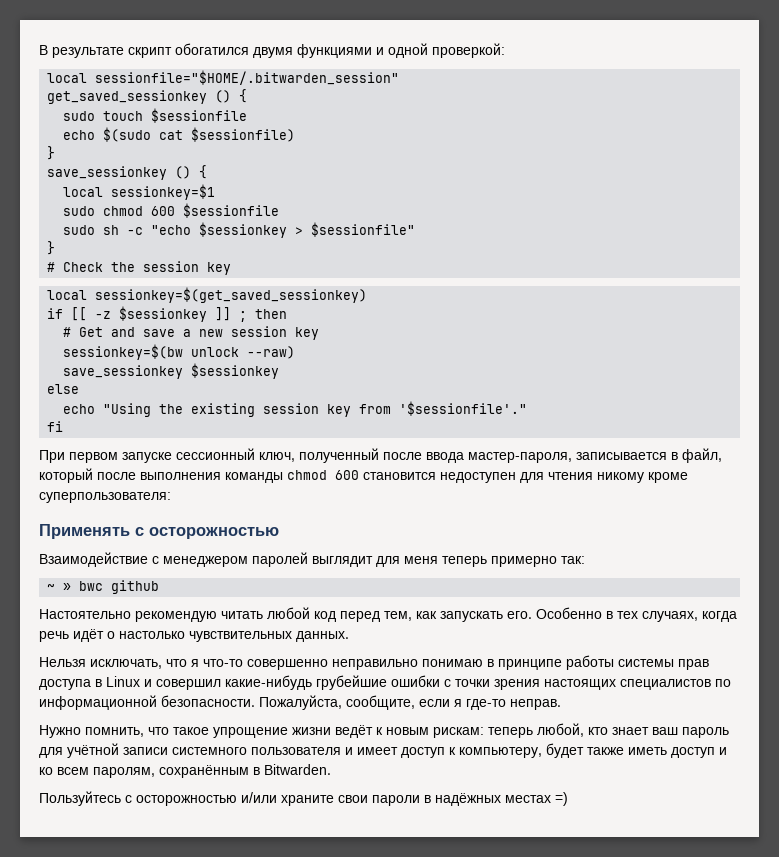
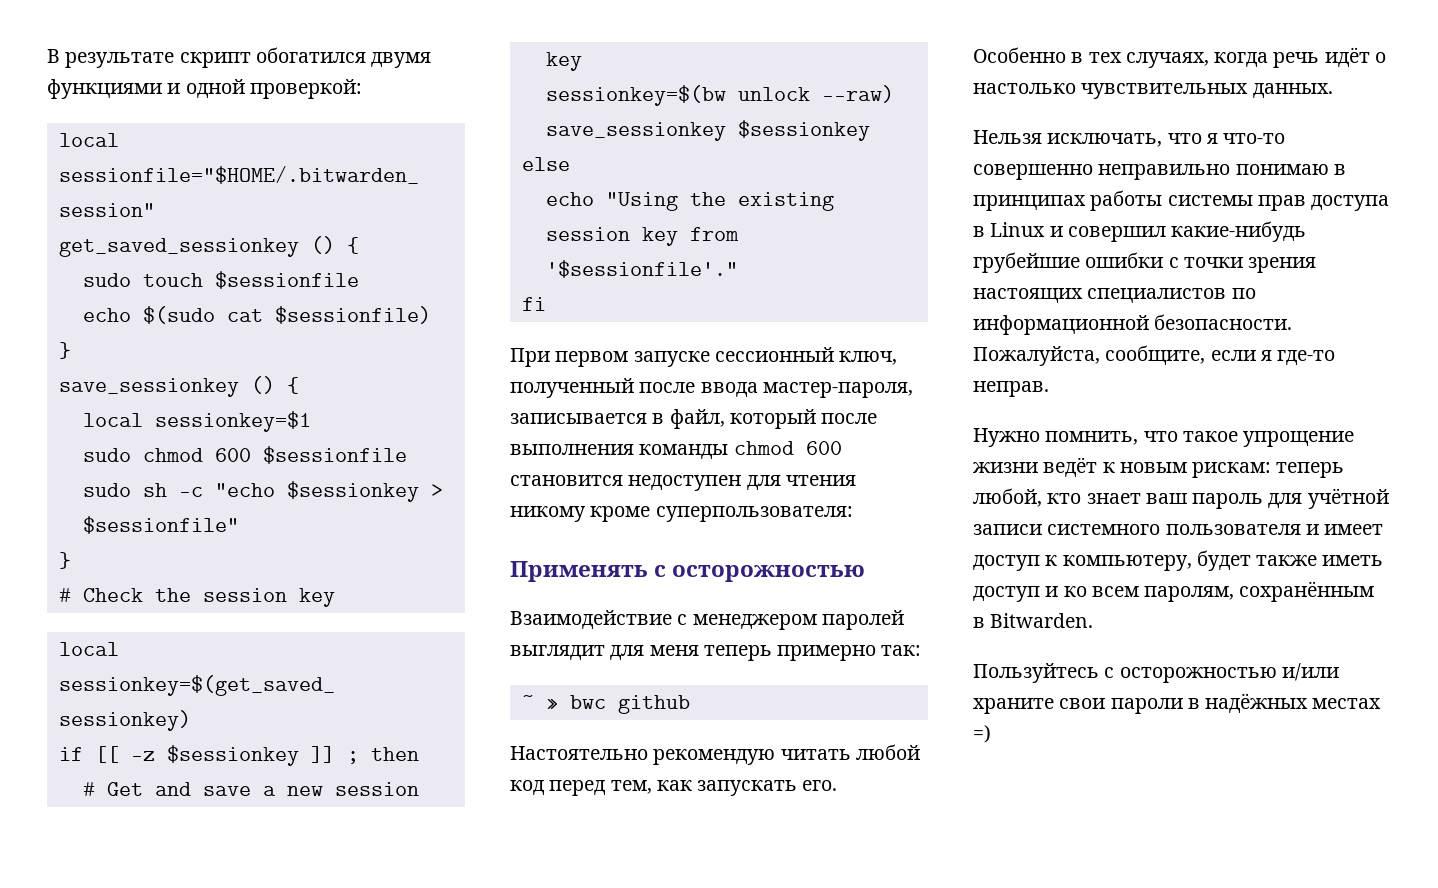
[498,659,562,670] принципе -> [973,195,1086,211] принципах

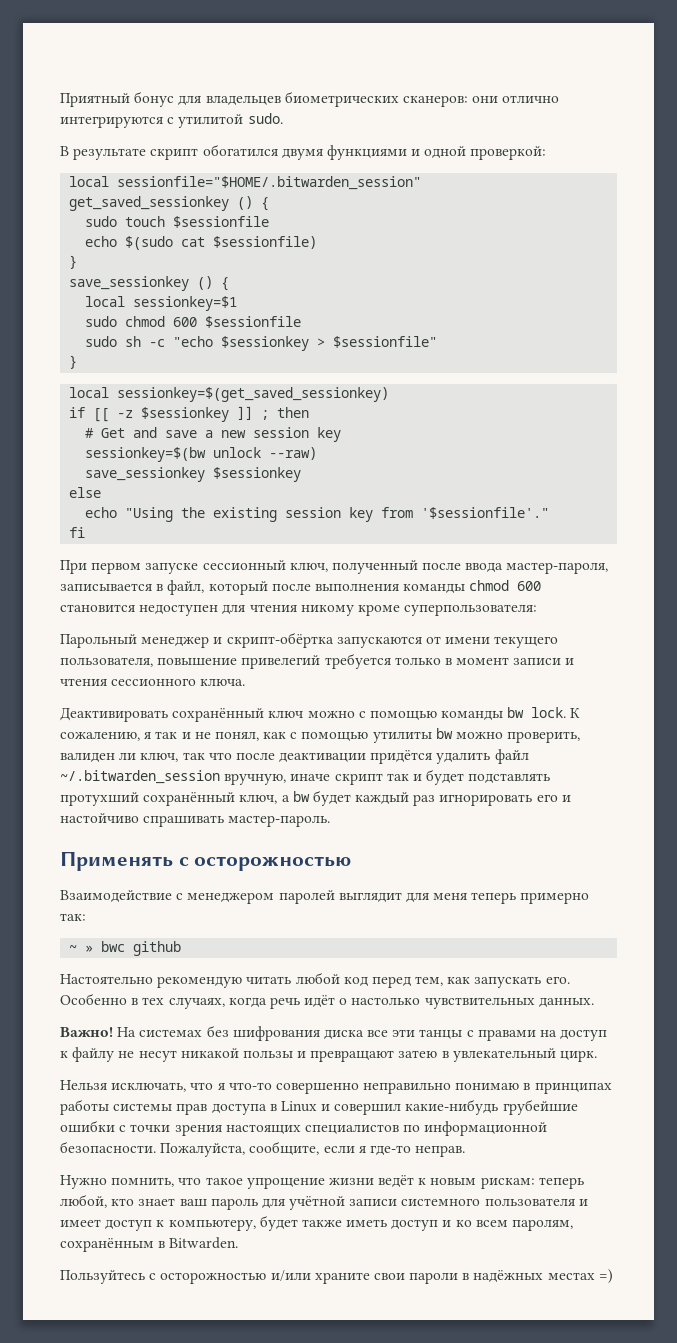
(47, 56) none -> [60,91,560,107] [60,113,283,128] Приятный бонус для владельцев биометрических сканеров: они отлично интегрируются с утилитой sudo. //
[58,588,335,607] // # Check the session key -> (78, 362) none
(853, 514) none -> [60,632,559,648] [60,653,575,669] [60,678,246,686] [60,707,581,722] [60,728,581,743] [60,749,529,764] [60,769,551,785] [60,790,571,806] [60,813,331,827] // Парольный менеджер и скрипт-обёртка запускаются от имени текущего пользователя, повышение привелегий требуется только в момент записи и чтения сессионного ключа. // Деактивировать сохранённый ключ можно с помощью команды bw lock. К сожалению, я так и не понял, как с помощью утилиты bw можно проверить, валиден ли ключ, так что после деактивации придётся удалить файл ~/.bitwarden_session вручную, иначе скрипт так и будет подставлять протухший сохранённый ключ, а bw будет каждый раз игнорировать его и настойчиво спрашивать мастер-пароль.
(1333, 90) none -> [60,1025,608,1041] [60,1047,598,1062] // Важно! На системах без шифрования диска все эти танцы с правами на доступ к файлу не несут никакой пользы и превращают затею в увлекательный цирк.

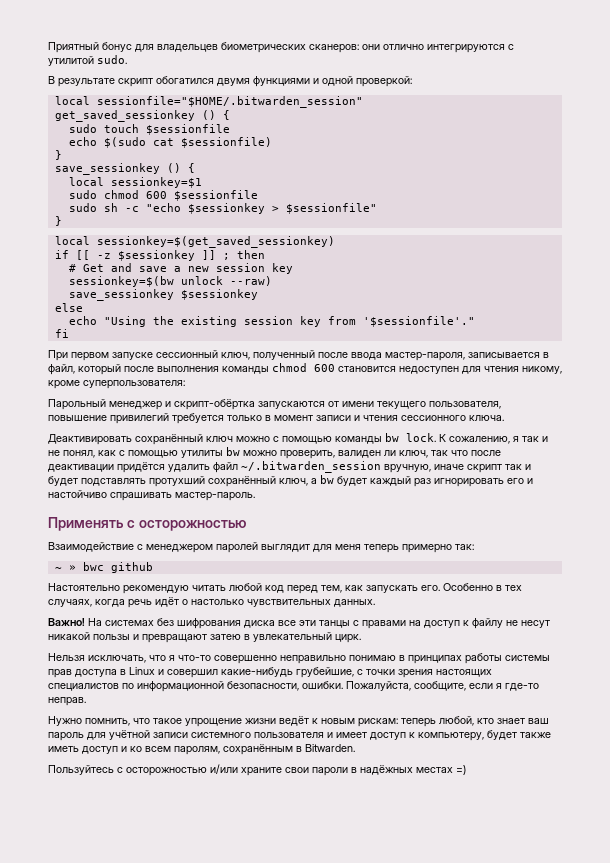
[300,605,354,616] никому -> [522,366,562,374] никому,
[241,655,321,669] привелегий -> [110,413,169,424] привилегий
[502,1099,578,1115] [60,1120,115,1133] грубейшие ошибки -> [296,667,354,678] грубейшие,
[60,1141,156,1153] безопасности. -> [227,681,343,691] безопасности, ошибки.

